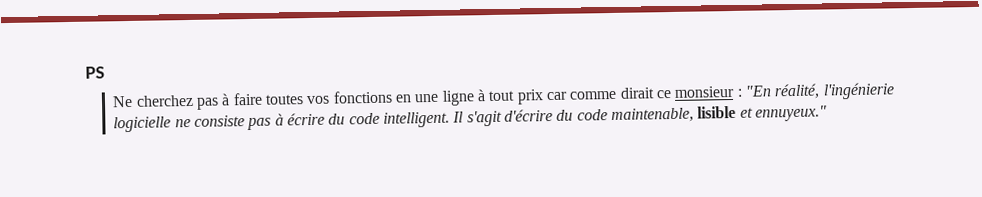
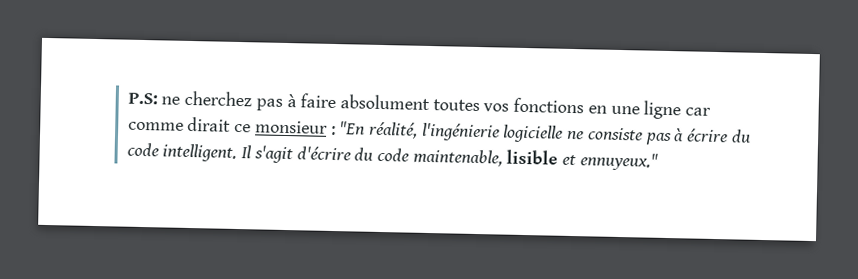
[85,66,105,79] [112,95,134,108] PS // Ne -> [127,92,181,105] P.S: ne
(263, 99) none -> [340,94,431,111] absolument
[476,89,544,105] à tout prix -> (682, 110) none

